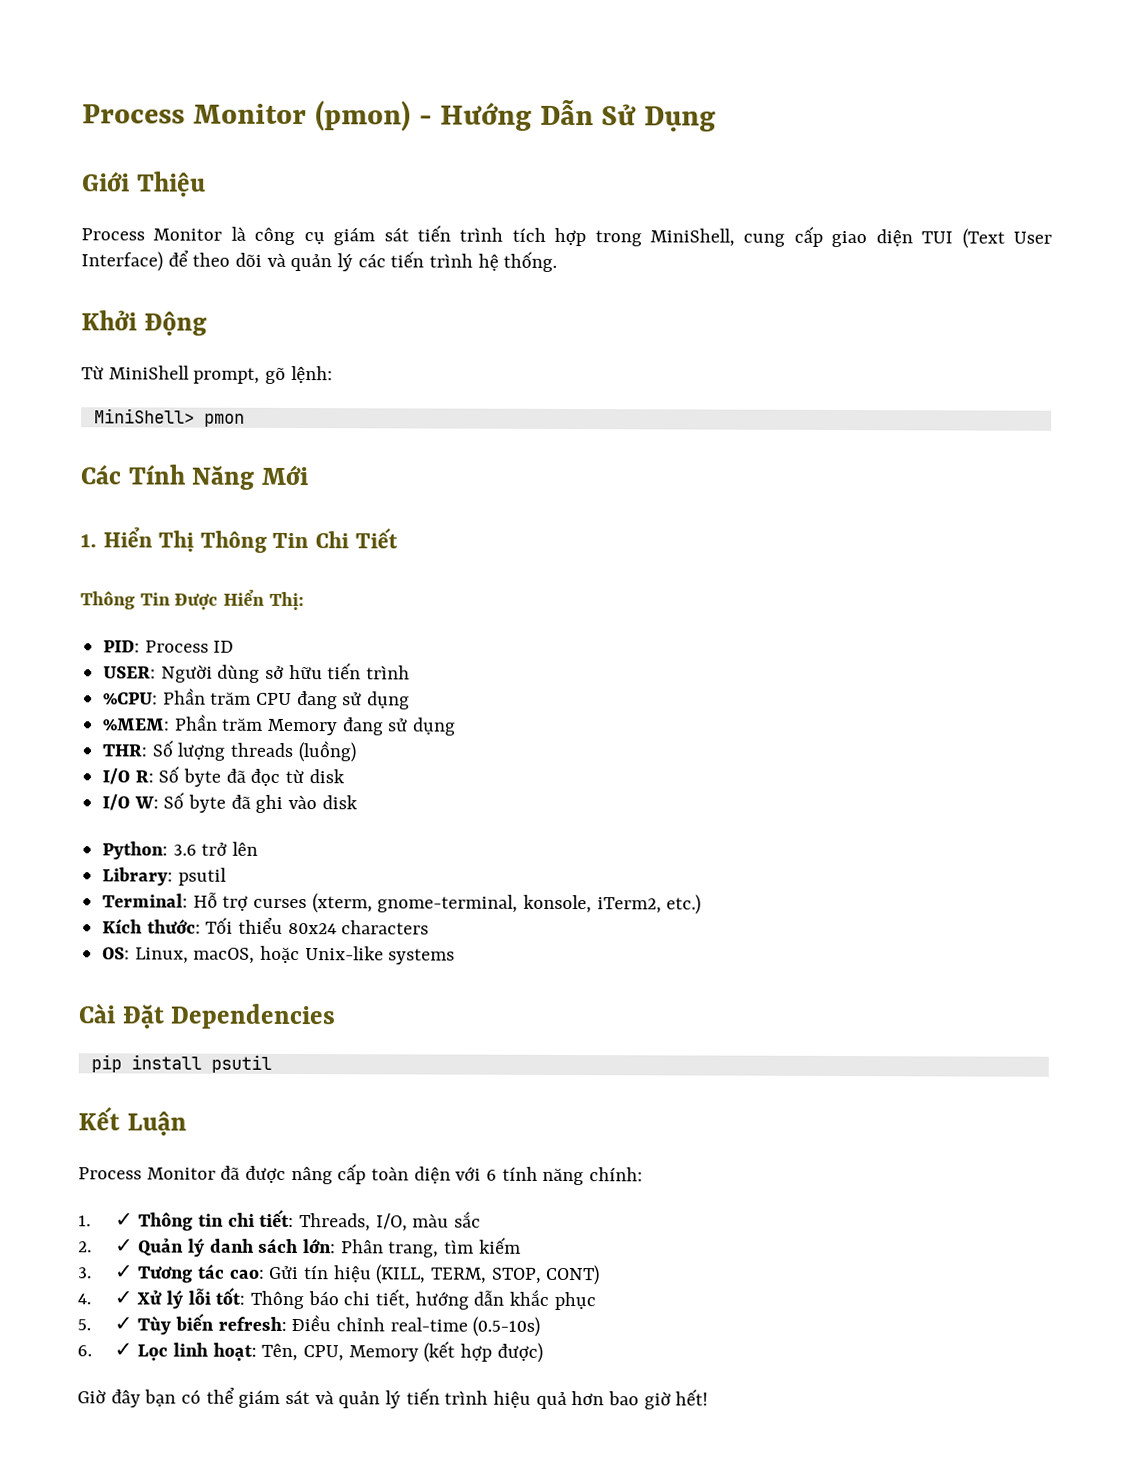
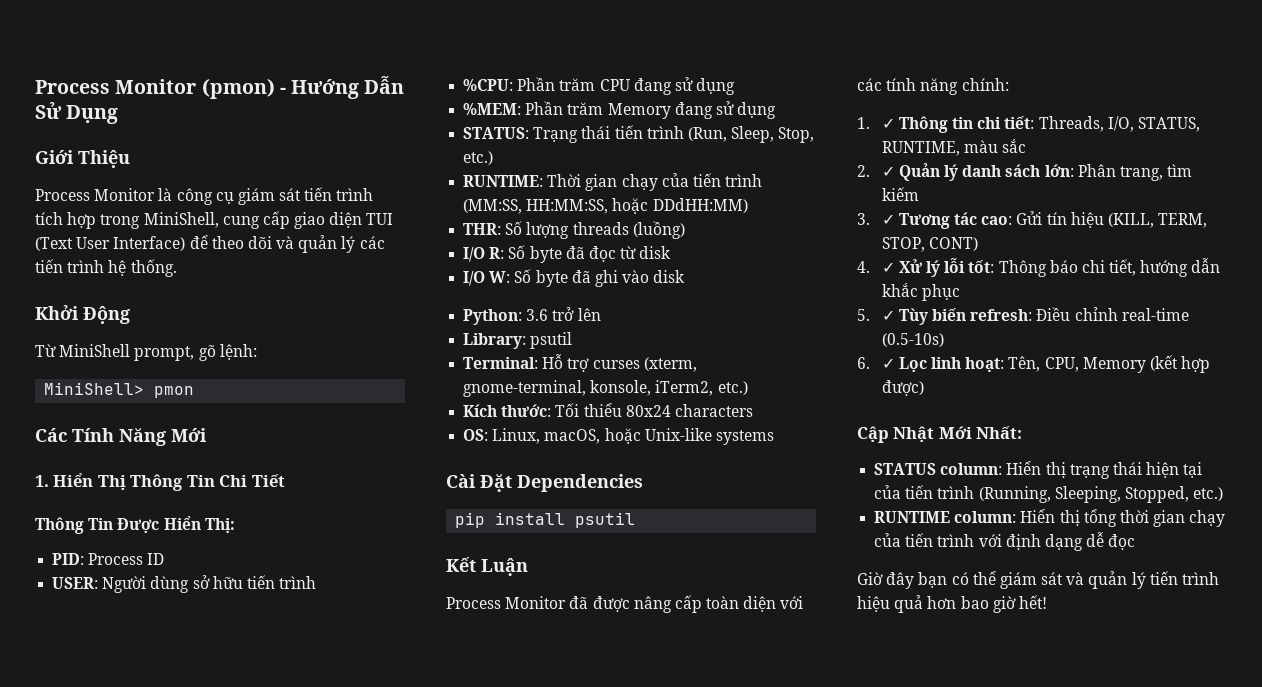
(457, 726) none -> [463,125,815,143] [463,151,494,165] [463,173,763,191] [463,198,748,214] // STATUS: Trạng thái tiến trình (Run, Sleep, Stop, etc.) // RUNTIME: Thời gian chạy của tiến trình (MM:SS, HH:MM:SS, hoặc DDdHH:MM)
[486,1169,498,1181] 6 -> [857,78,882,91] các
(408, 1222) none -> [1137,117,1200,132] [881,141,960,156] STATUS, RUNTIME,
(543, 1352) none -> [857,426,1023,443] [874,461,1203,479] [874,485,1224,503] [874,509,1226,527] [874,532,1136,551] // Cập Nhật Mới Nhất: // STATUS column: Hiển thị trạng thái hiện tại của tiến trình (Running, Sleeping, Stopped, etc.) // RUNTIME column: Hiển thị tổng thời gian chạy của tiến trình với định dạng dễ đọc

